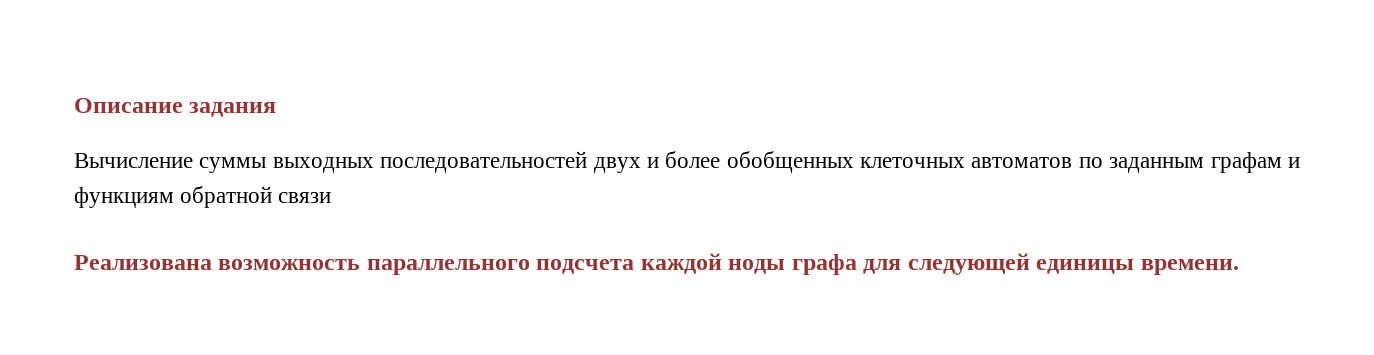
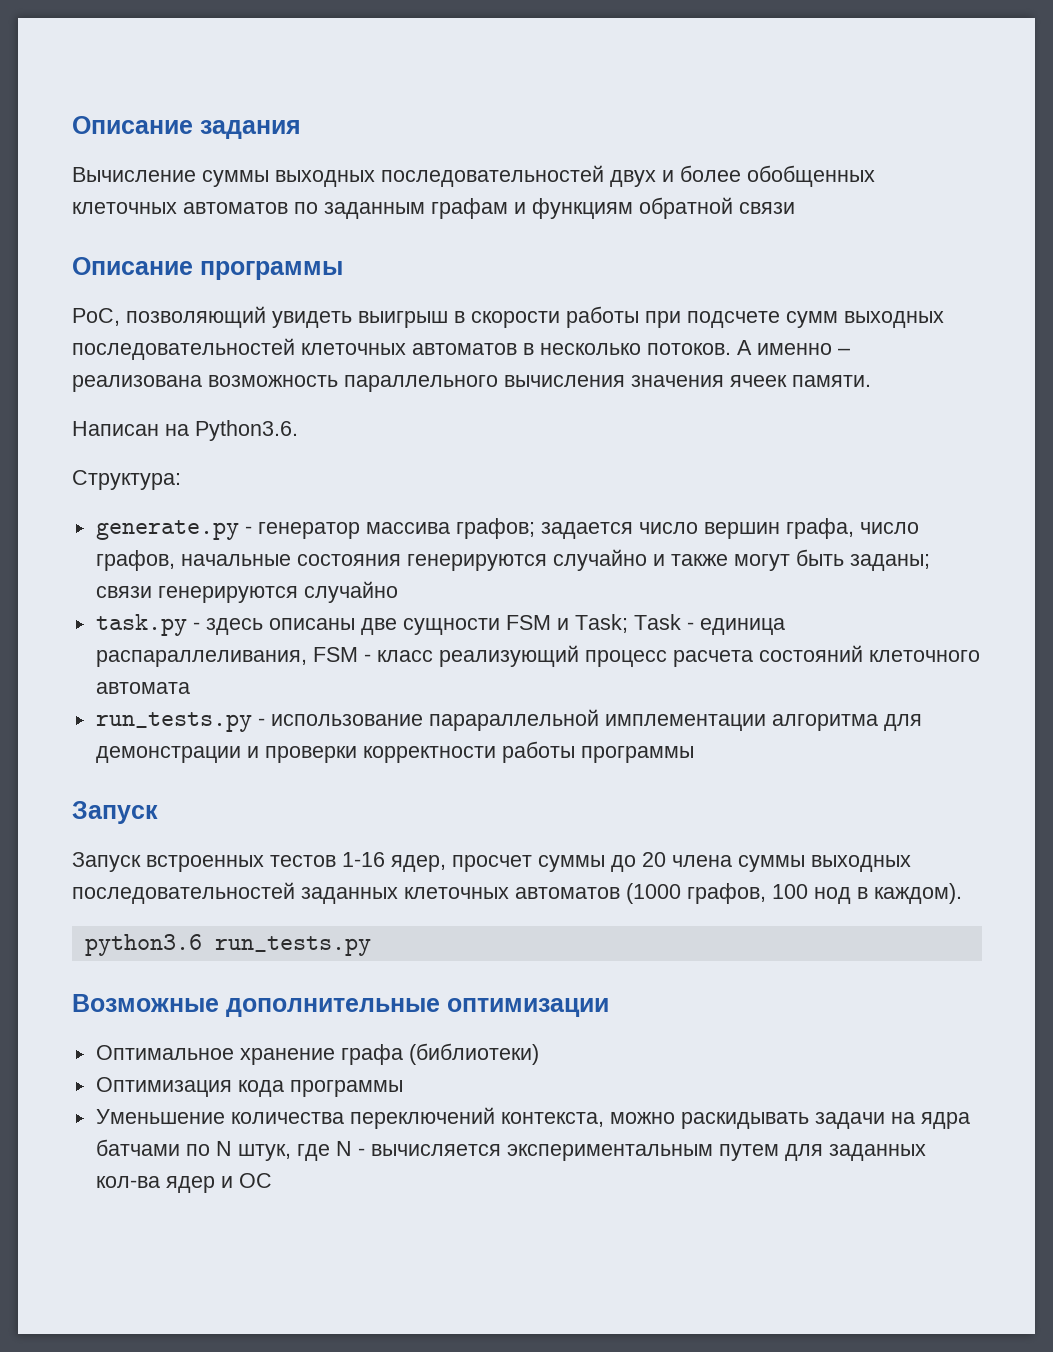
[74,253,1239,275] Реализована возможность параллельного подсчета каждой ноды графа для следующей единицы времени. -> [72,257,343,280] [72,306,944,328] [72,338,850,360] [72,375,871,392] [72,420,298,441] [72,470,181,490] [95,518,919,540] [95,549,930,571] [95,581,398,603] [95,614,785,636] [95,645,980,667] [95,682,190,694] [95,709,922,732] [95,741,694,763] [72,801,158,824] [72,852,911,872] [72,882,962,904] [84,934,371,956] [72,994,609,1017] [95,1043,539,1065] [95,1077,403,1097] [95,1107,970,1129] [95,1139,926,1161] [95,1173,272,1193] Описание программы // PoC, позволяющий увидеть выигрыш в скорости работы при подсчете сумм выходных последовательностей клеточных автоматов в несколько потоков. А именно – реализована возможность параллельного вычисления значения ячеек памяти. // Написан на Python3.6. // Структура: // generate.py - генератор массива графов; задается число вершин графа, число графов, начальные состояния генерируются случайно и также могут быть заданы; связи генерируются случайно // task.py - здесь описаны две сущности FSM и Task; Task - единица распараллеливания, FSM - класс реализующий процесс расчета состояний клеточного автомата // run_tests.py - использование парараллельной имплементации алгоритма для демонстрации и проверки корректности работы программы // Запуск // Запуск встроенных тестов 1-16 ядер, просчет суммы до 20 члена суммы выходных последовательностей заданных клеточных автоматов (1000 графов, 100 нод в каждом). // python3.6 run_tests.py // Возможные дополнительные оптимизации // Оптимальное хранение графа (библиотеки) // Оптимизация кода программы // Уменьшение количества переключений контекста, можно раскидывать задачи на ядра батчами по N штук, где N - вычисляется экспериментальным путем для заданных кол-ва ядер и ОС

